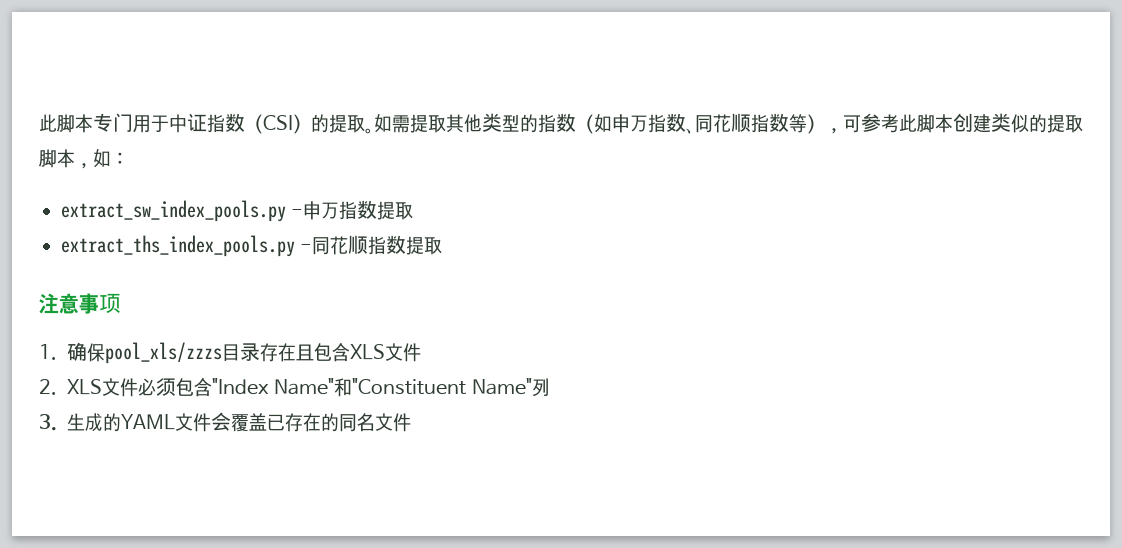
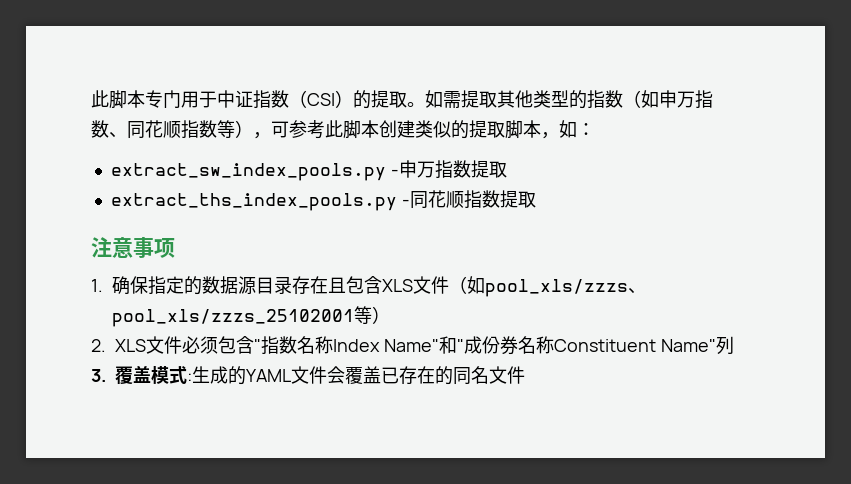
[105,342,222,364] pool_xls/zzzs -> [148,276,257,295] 指定的数据源
(421, 352) none -> [449,276,647,297] [112,306,391,327] （如pool_xls/zzzs、pool_xls/zzzs_25102001等）
[212,378,467,397] "Index Name"和"Constituent -> [254,336,656,355] "指数名称Index Name"和"成份券名称Constituent
(57, 422) none -> [115,365,192,384] 覆盖模式:

